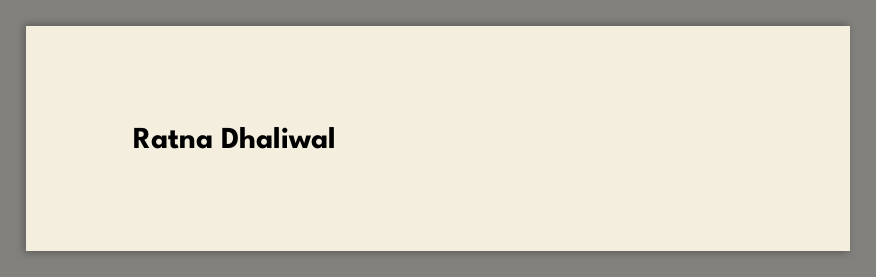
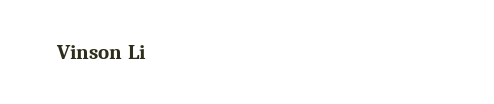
[133,127,337,149] Ratna Dhaliwal -> [56,45,146,59] Vinson Li

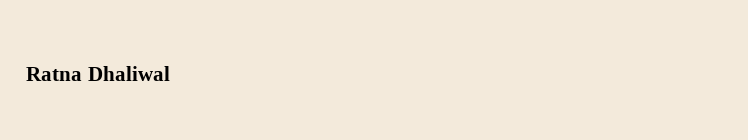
[56,45,146,59] Vinson Li -> [26,66,170,81] Ratna Dhaliwal

